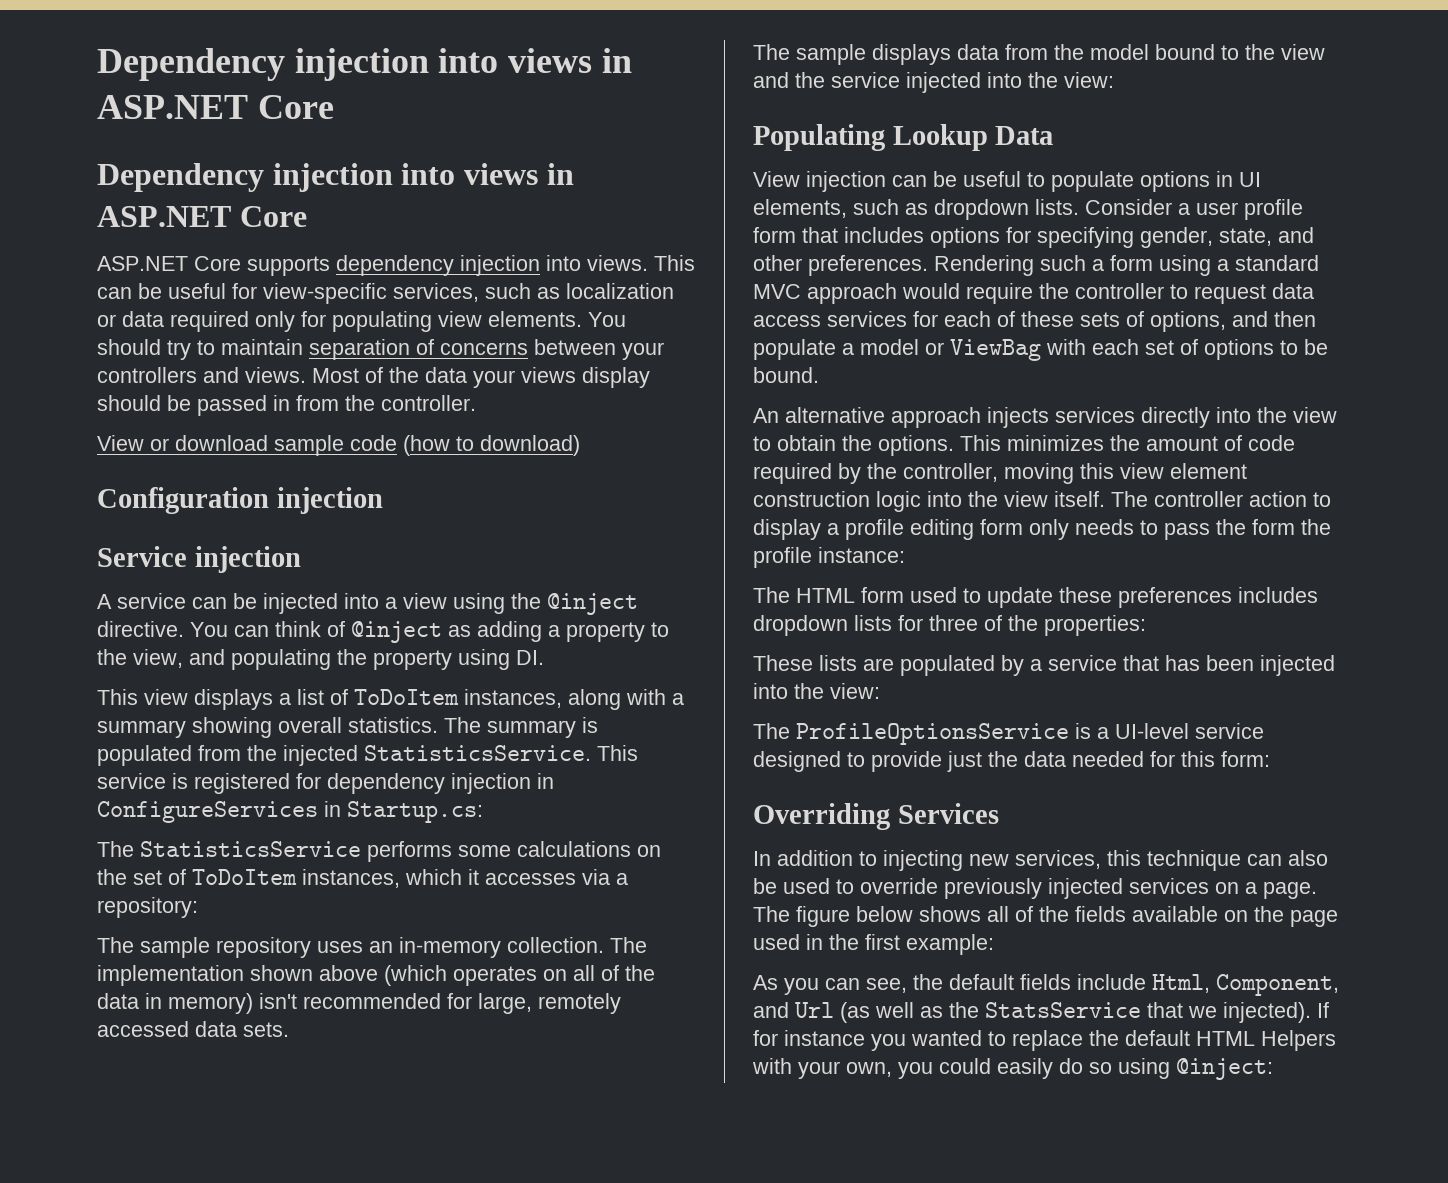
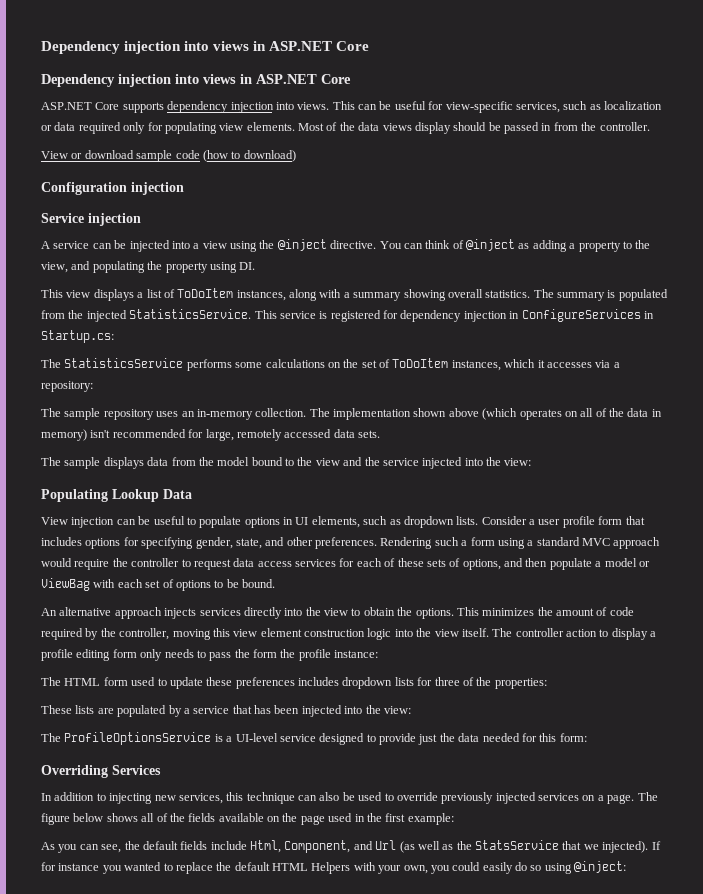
[588,312,626,327] [97,339,664,360] [97,367,306,383] You should try to maintain separation of concerns between your controllers and views. -> (295, 126) none
[473,370,515,388] your -> (380, 126) none

